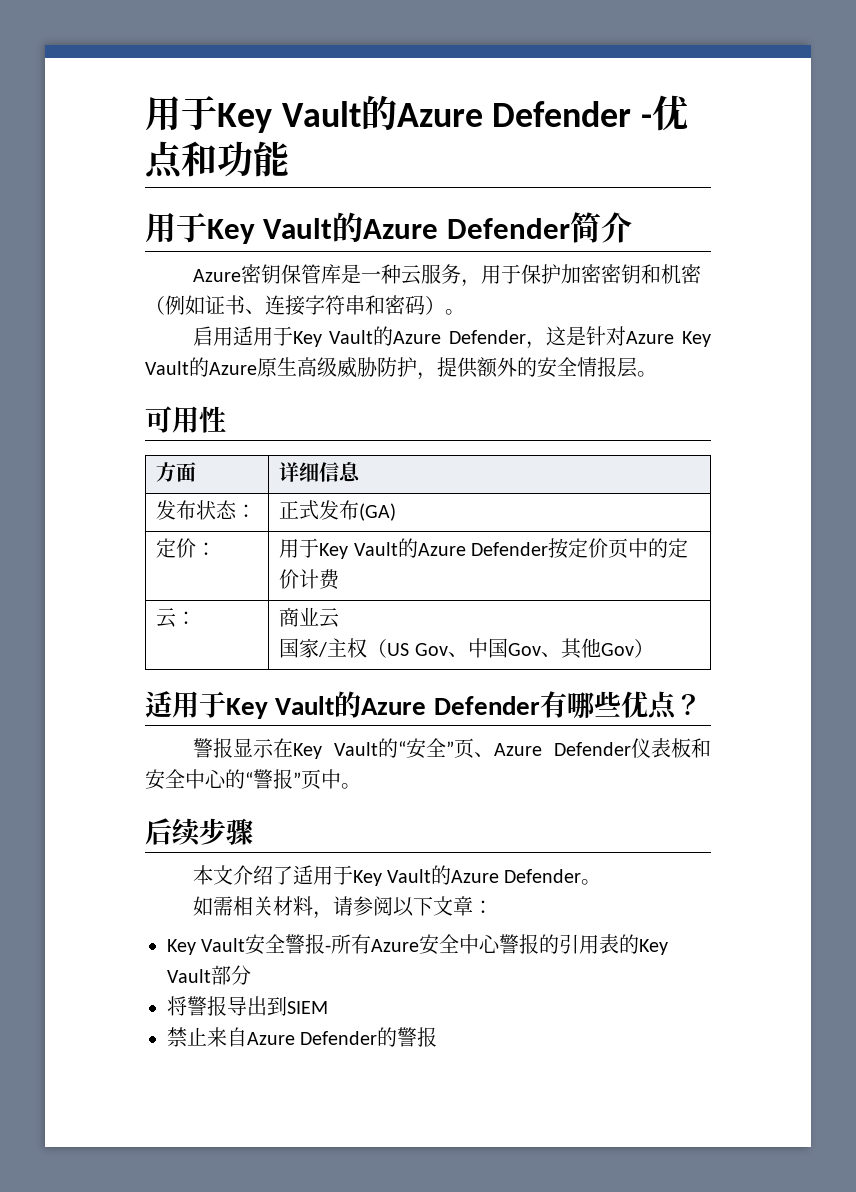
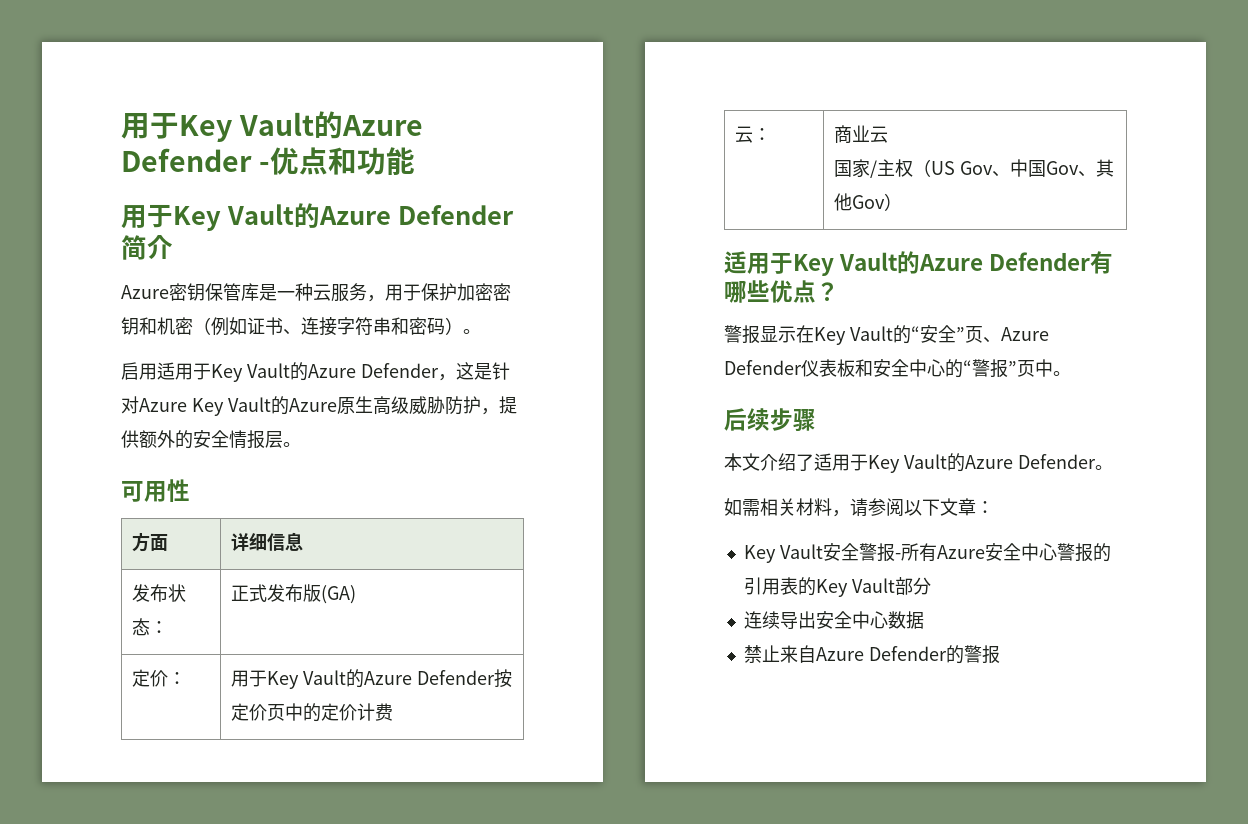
(360, 510) none -> [303,584,322,602] 版
[167,996,328,1016] 将警报导出到SIEM -> [743,611,924,629] 连续导出安全中心数据

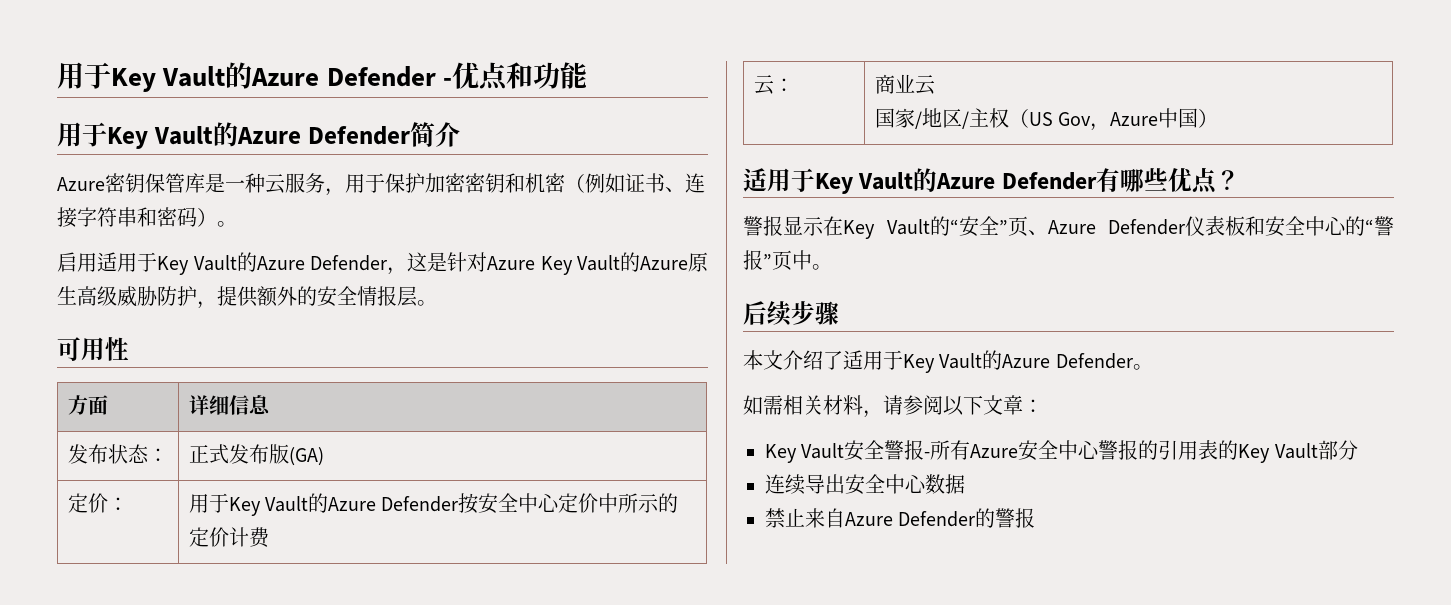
[231,703,304,721] 定价页中 -> [478,493,660,514] 安全中心定价中所示
(878, 169) none -> [921,108,969,129] 地区/
[992,159,1115,177] [834,193,886,211] 、中国Gov、其他Gov -> [1090,108,1199,131] ，Azure中国

